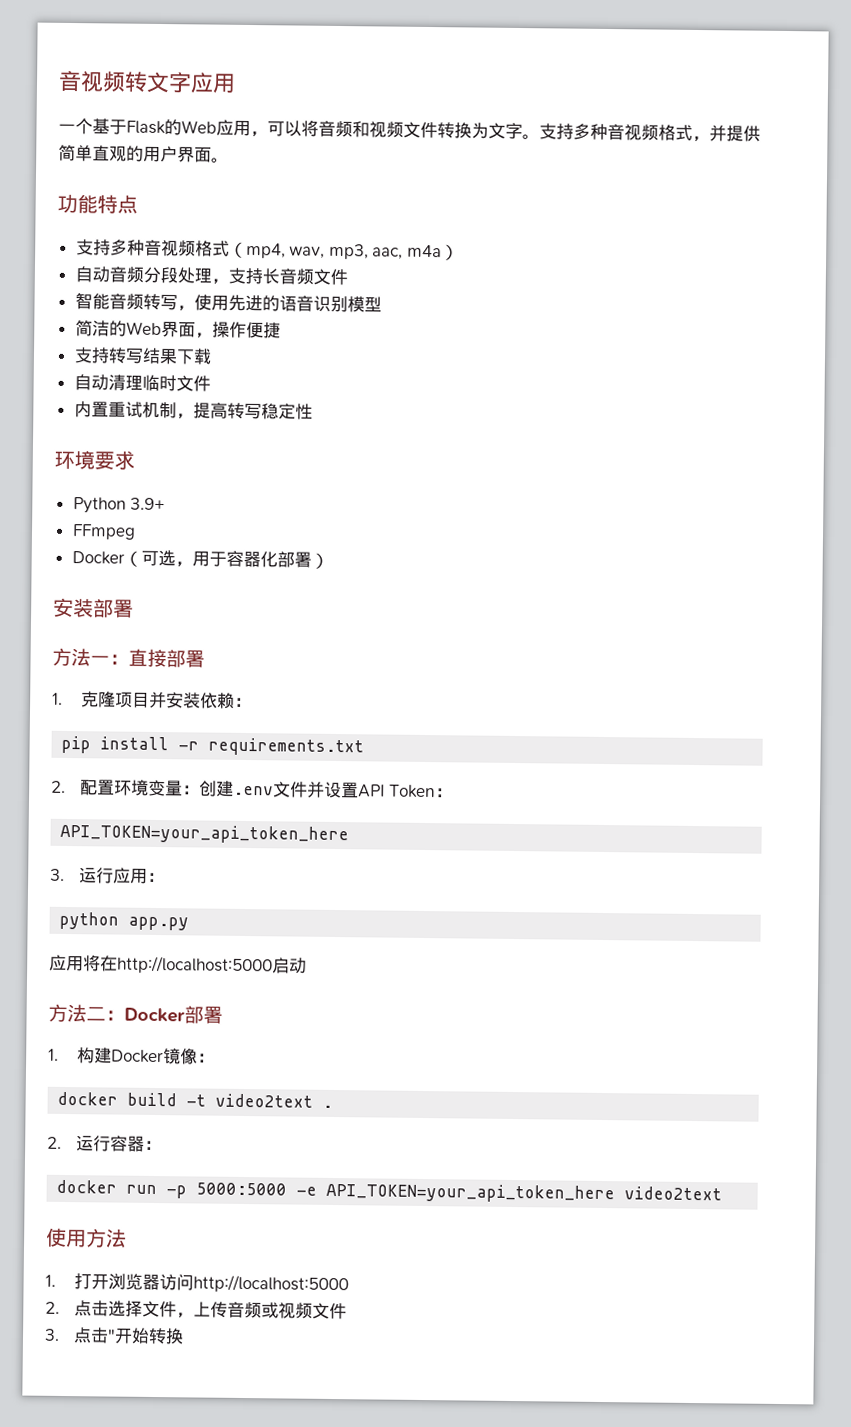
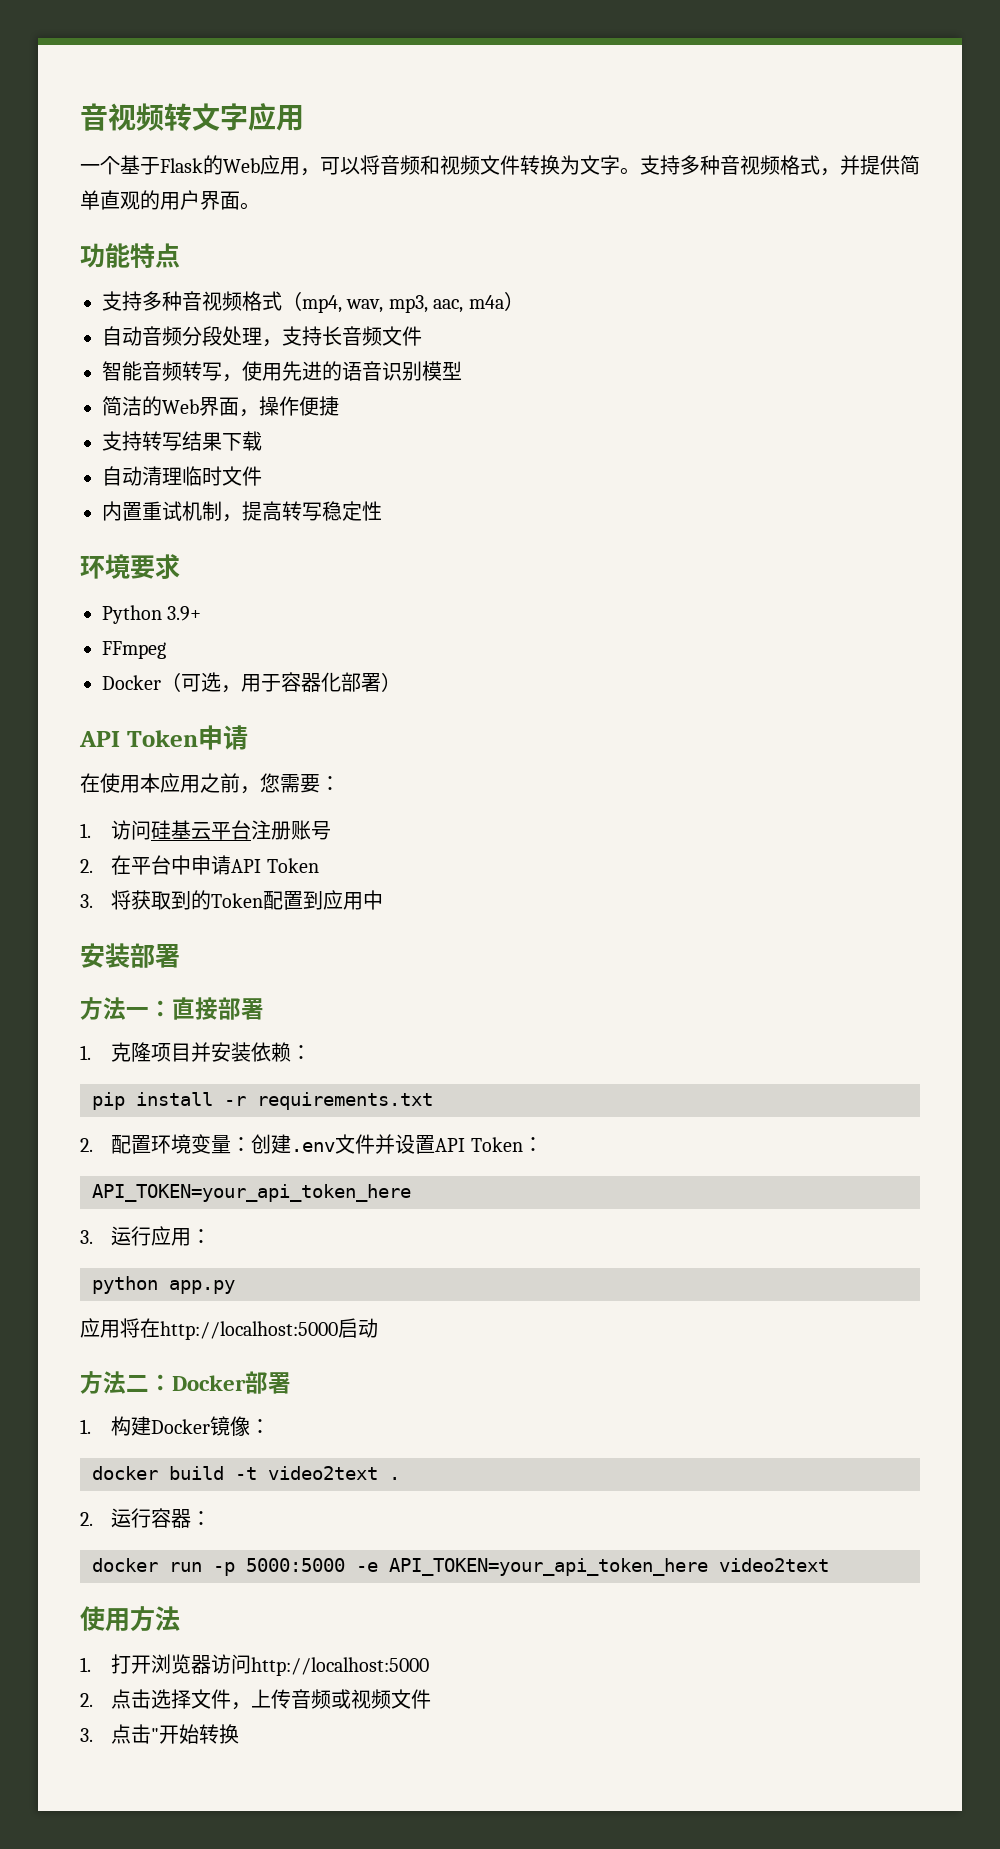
(329, 560) none -> [79,725,248,750] [80,773,340,794] [80,820,332,840] [80,855,319,875] [80,890,384,910] // API Token申请 // 在使用本应用之前，您需要： // 1.访问硅基云平台注册账号 // 2.在平台中申请API Token // 3.将获取到的Token配置到应用中

